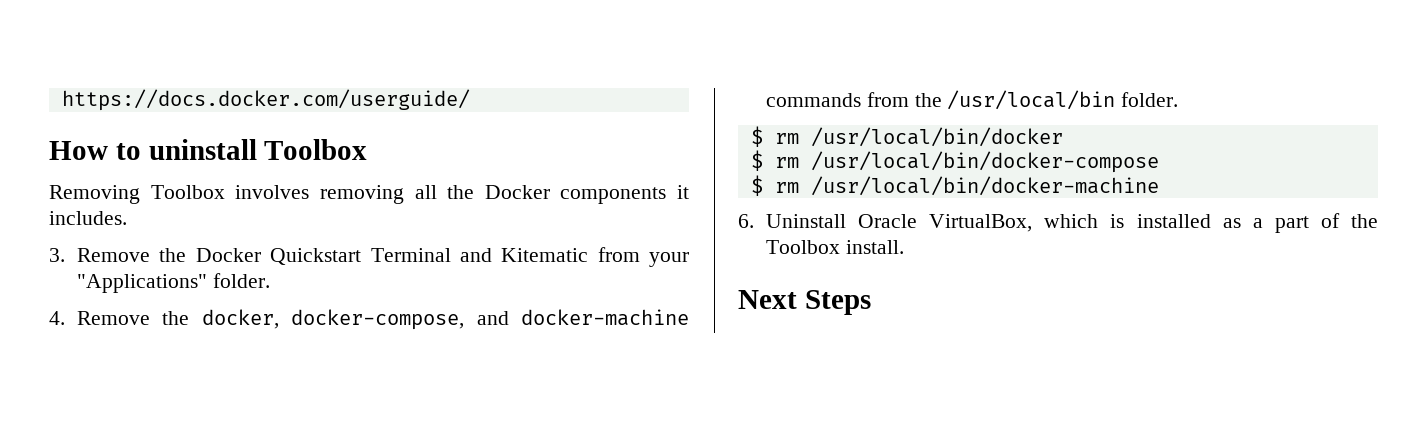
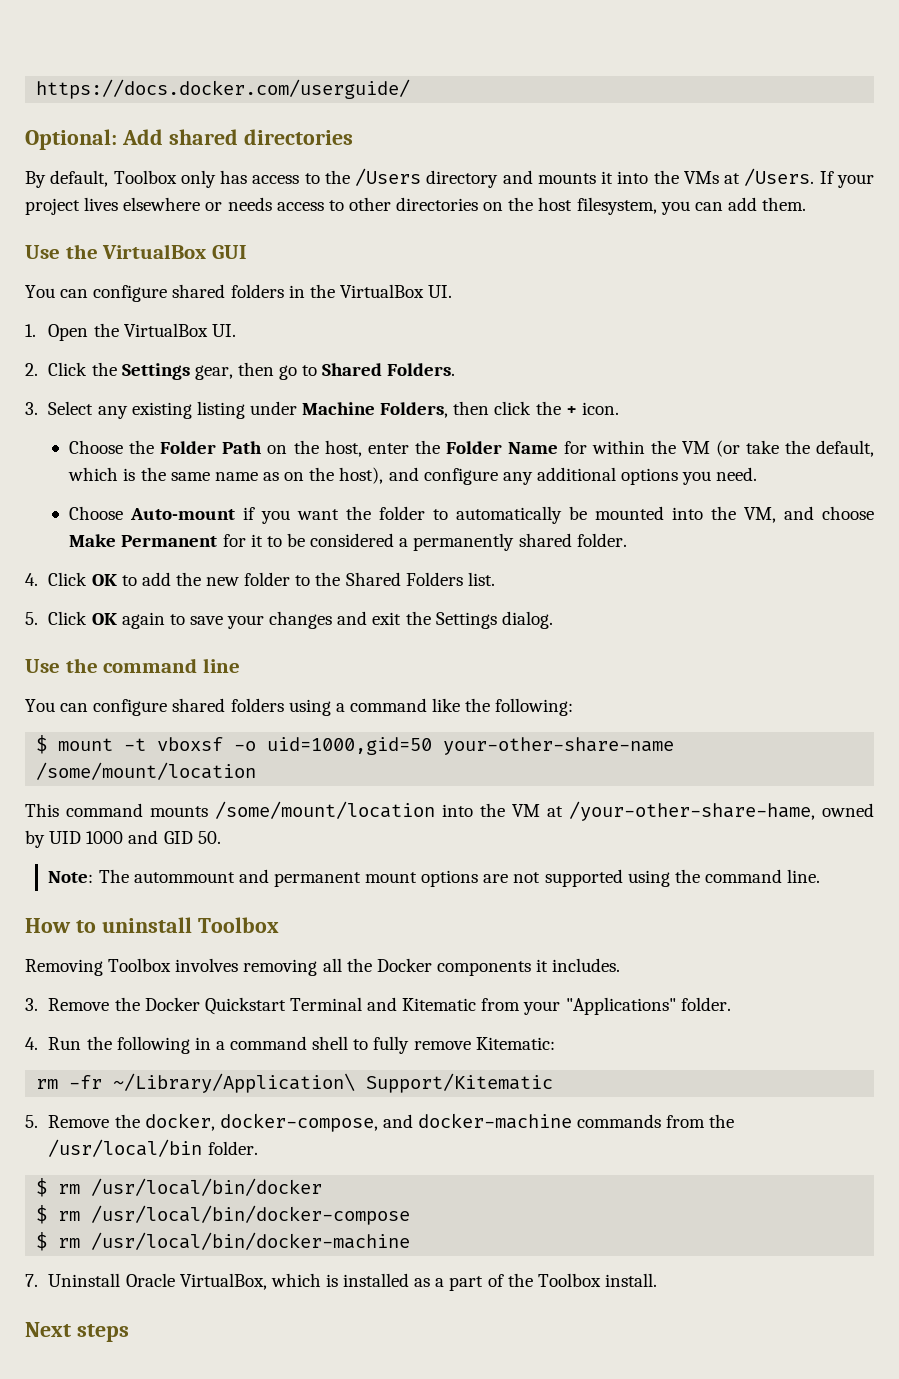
(470, 100) none -> [25,129,353,150] [25,168,875,188] [25,197,807,215] [25,244,247,259] [25,284,453,302] [25,323,236,341] [25,362,456,380] [25,401,619,419] [69,440,875,457] [68,467,758,485] [69,506,874,524] [69,533,627,551] [25,572,495,586] [25,611,553,629] [25,658,240,673] [25,698,574,716] [36,735,675,755] [36,762,257,780] [25,801,874,821] [25,830,221,848] [48,869,821,887] // Optional: Add shared directories // By default, Toolbox only has access to the /Users directory and mounts it into the VMs at /Users. If your project lives elsewhere or needs access to other directories on the host filesystem, you can add them. // Use the VirtualBox GUI // You can configure shared folders in the VirtualBox UI. // 1. Open the VirtualBox UI. // 2. Click the Settings gear, then go to Shared Folders. // 3. Select any existing listing under Machine Folders, then click the + icon. // Choose the Folder Path on the host, enter the Folder Name for within the VM (or take the default, which is the same name as on the host), and configure any additional options you need. // Choose Auto-mount if you want the folder to automatically be mounted into the VM, and choose Make Permanent for it to be considered a permanently shared folder. // 4. Click OK to add the new folder to the Shared Folders list. // 5. Click OK again to save your changes and exit the Settings dialog. // Use the command line // You can configure shared folders using a command like the following: // $ mount -t vboxsf -o uid=1000,gid=50 your-other-share-name /some/mount/location // This command mounts /some/mount/location into the VM at /your-other-share-hame, owned by UID 1000 and GID 50. // Note: The autommount and permanent mount options are not supported using the command line.
(65, 318) none -> [48,1036,555,1054] [36,1073,554,1093] [25,1115,38,1128] Run the following in a command shell to fully remove Kitematic: // rm -fr ~/Library/Application\ Support/Kitematic // 5.
[738,214,754,228] 6. -> [25,1274,38,1287] 7.
[804,290,871,315] Steps -> [76,1324,129,1342] steps

